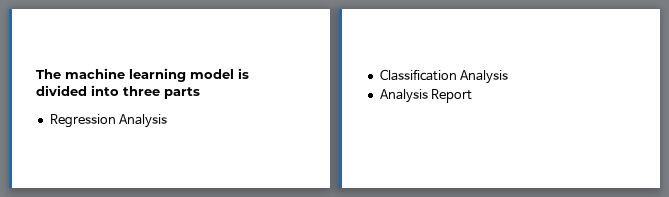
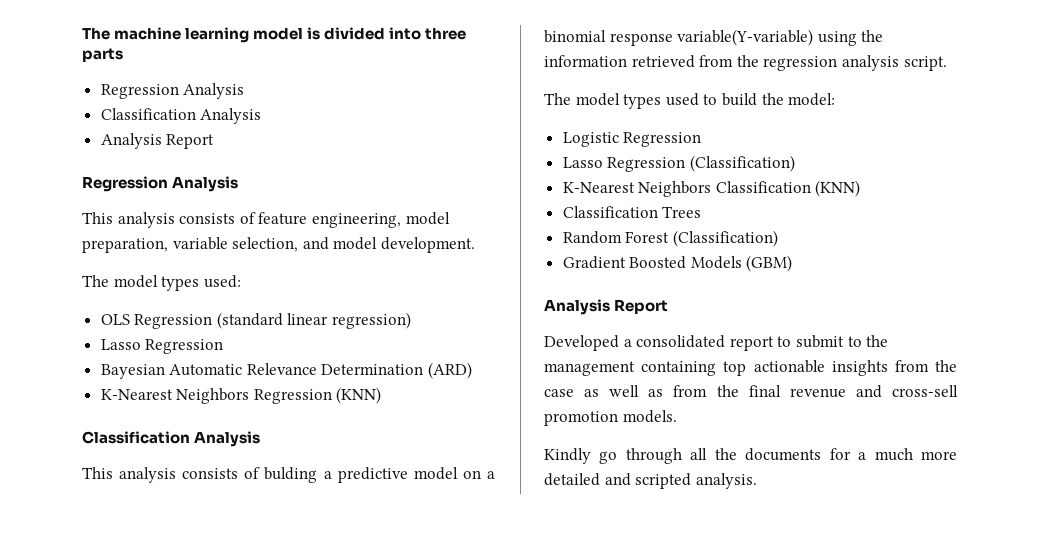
(473, 96) none -> [82,176,239,192] [82,212,450,228] [82,237,475,253] [82,275,241,291] [100,312,412,329] [100,339,224,354] [100,362,473,379] [100,387,382,404] [82,431,261,447] [82,467,495,483] [544,29,884,46] [544,55,947,71] [544,93,836,109] [562,132,702,147] [562,155,795,172] [562,180,861,197] [562,206,702,218] [562,230,778,247] [562,255,793,272] [544,299,669,315] [544,335,889,351] [544,360,957,376] [544,385,958,398] [544,410,677,426] [544,448,958,464] [544,473,757,489] // Regression Analysis // This analysis consists of feature engineering, model preparation, variable selection, and model development. // The model types used: // OLS Regression (standard linear regression) // Lasso Regression // Bayesian Automatic Relevance Determination (ARD) // K-Nearest Neighbors Regression (KNN) // Classification Analysis // This analysis consists of bulding a predictive model on a binomial response variable(Y-variable) using the information retrieved from the regression analysis script. // The model types used to build the model: // Logistic Regression // Lasso Regression (Classification) // K-Nearest Neighbors Classification (KNN) // Classification Trees // Random Forest (Classification) // Gradient Boosted Models (GBM) // Analysis Report // Developed a consolidated report to submit to the management containing top actionable insights from the case as well as from the final revenue and cross-sell promotion models. // Kindly go through all the documents for a much more detailed and scripted analysis.

